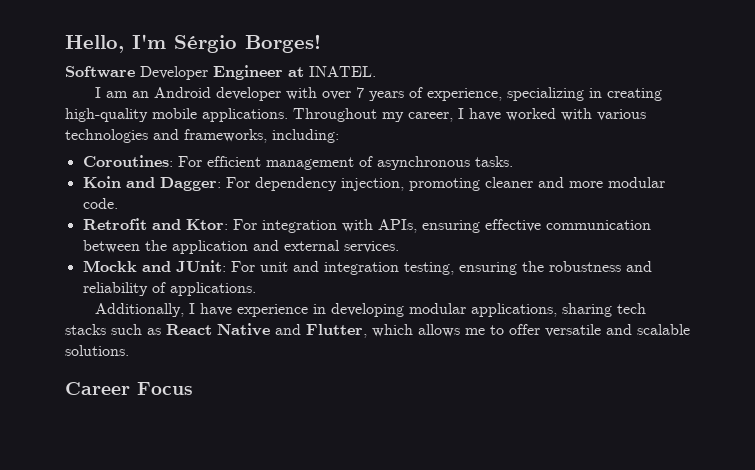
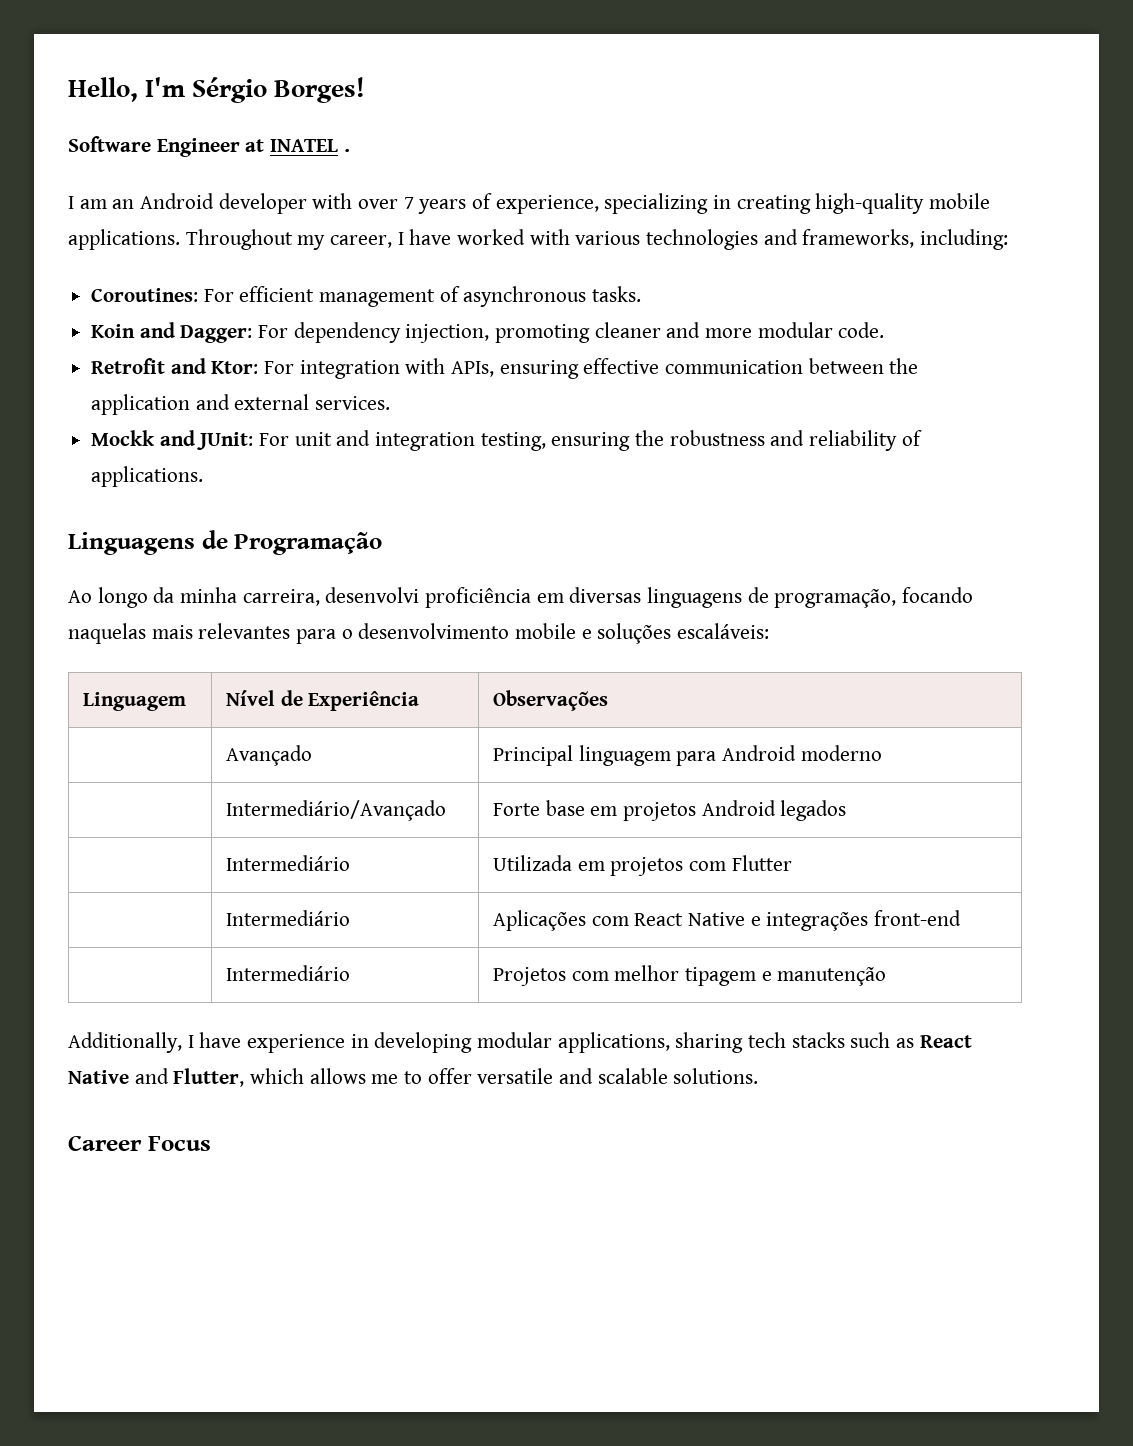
[140,66,208,80] Developer -> (151, 144) none
[309,66,376,77] INATEL. -> [270,139,350,152] INATEL .
(256, 289) none -> [68,530,383,555] [68,587,974,608] [68,623,770,644] [83,692,187,711] [226,690,420,711] [493,690,609,711] [226,745,313,766] [493,745,882,766] [226,800,447,821] [493,800,847,821] [226,855,351,871] [493,855,792,876] [226,910,351,926] [493,910,962,931] [226,965,351,981] [493,965,887,986] // Linguagens de Programação // Ao longo da minha carreira, desenvolvi proficiência em diversas linguagens de programação, focando naquelas mais relevantes para o desenvolvimento mobile e soluções escaláveis: // Linguagem | Nível de Experiência | Observações // | Avançado | Principal linguagem para Android moderno // | Intermediário/Avançado | Forte base em projetos Android legados // | Intermediário | Utilizada em projetos com Flutter // | Intermediário | Aplicações com React Native e integrações front-end // | Intermediário | Projetos com melhor tipagem e manutenção

